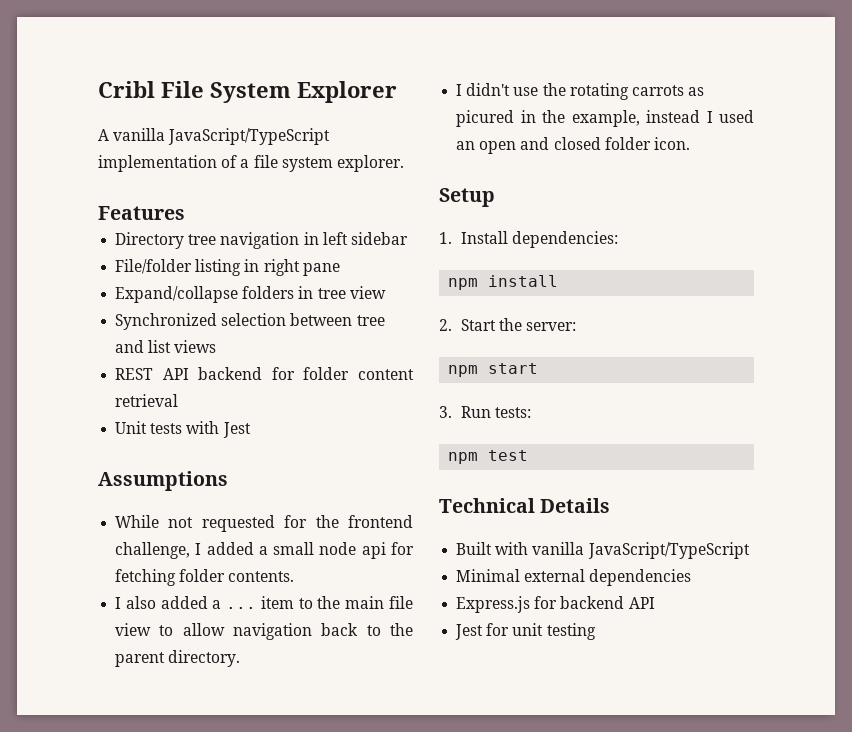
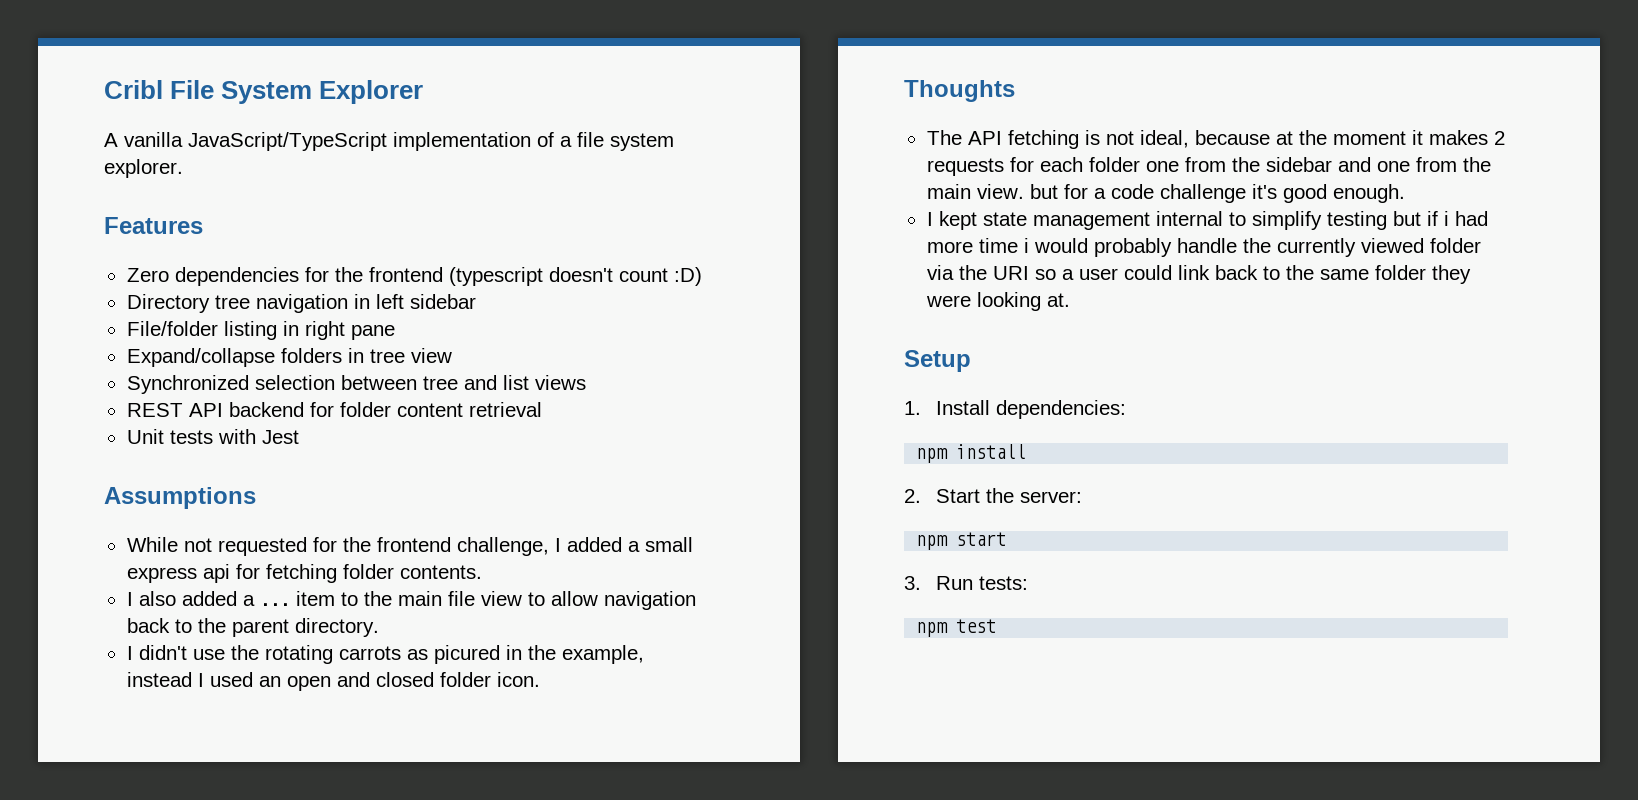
(185, 213) none -> [126,267,702,286] // Zero dependencies for the frontend (typescript doesn't count :D)
[319,542,357,555] node -> [126,567,197,583] express
(690, 143) none -> [904,80,1015,102] [926,130,1505,149] [926,157,1491,176] [926,184,1405,203] [926,211,1488,230] [926,238,1481,257] [926,265,1471,284] [925,292,1070,311] // Thoughts // The API fetching is not ideal, because at the moment it makes 2 requests for each folder one from the sidebar and one from the main view. but for a code challenge it's good enough. // I kept state management internal to simplify testing but if i had more time i would probably handle the currently viewed folder via the URI so a user could link back to the same folder they were looking at.
[439,498,611,513] [456,542,750,559] [456,569,692,586] [456,596,655,613] [455,623,596,640] // Technical Details // Built with vanilla JavaScript/TypeScript // Minimal external dependencies // Express.js for backend API // Jest for unit testing -> (997, 626) none

